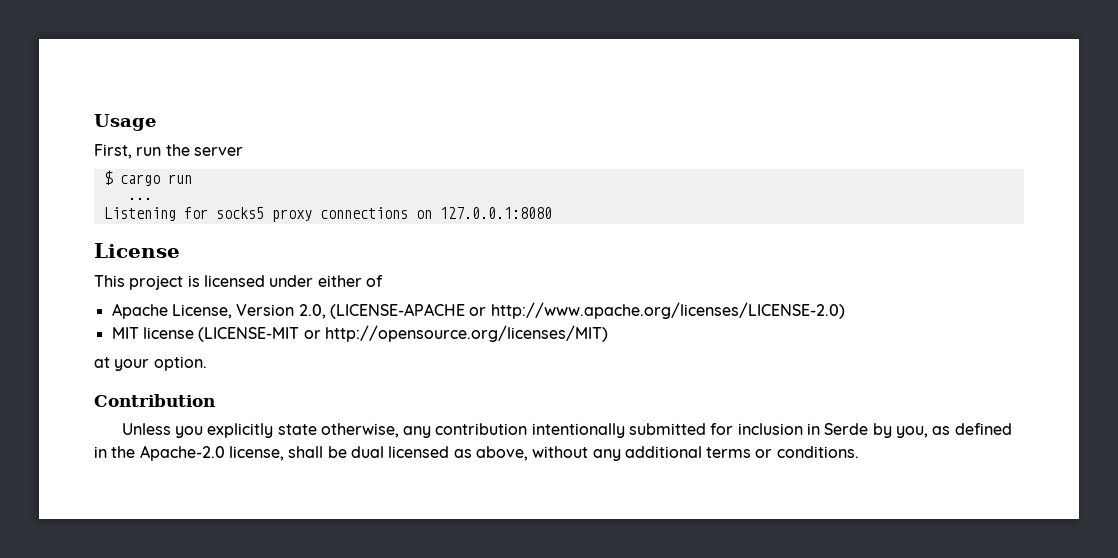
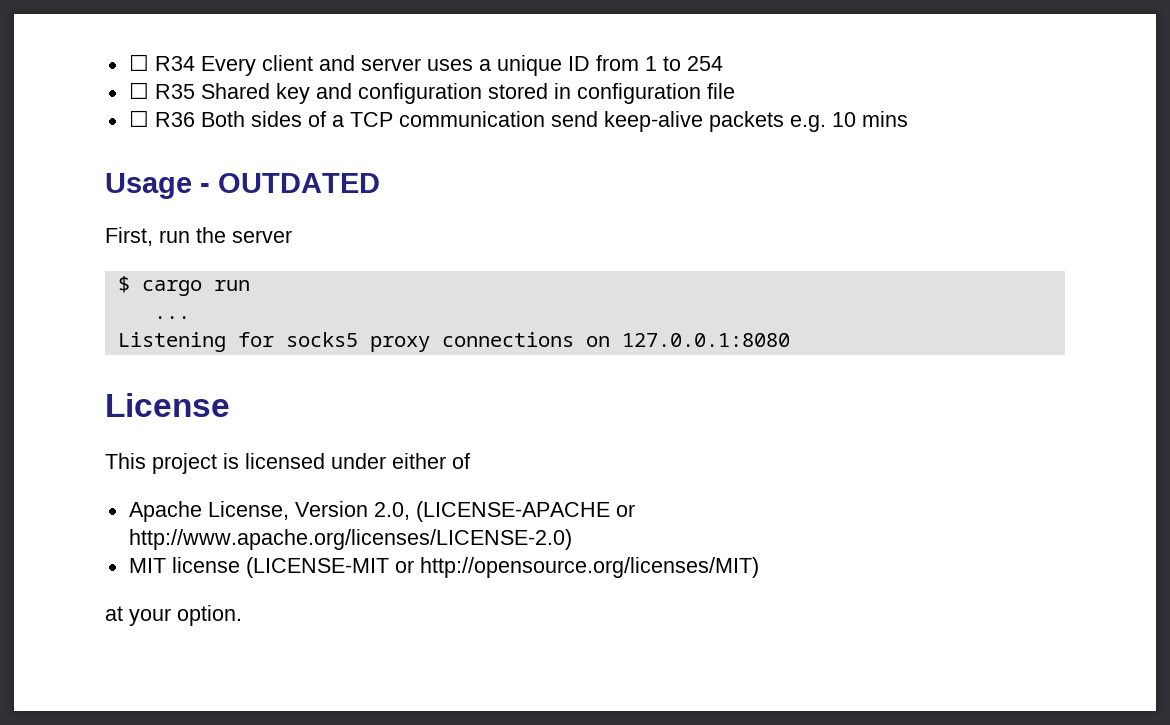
(94, 122) none -> [128,54,723,76] [128,82,735,104] [128,110,908,132] ☐ R34 Every client and server uses a unique ID from 1 to 254 // ☐ R35 Shared key and configuration stored in configuration file // ☐ R36 Both sides of a TCP communication send keep-alive packets e.g. 10 mins //
(156, 122) none -> [200,173,380,193] - OUTDATED
[94,394,215,407] [121,423,1012,438] [94,445,859,461] // Contribution // Unless you explicitly state otherwise, any contribution intentionally submitted for inclusion in Serde by you, as defined in the Apache-2.0 license, shall be dual licensed as above, without any additional terms or conditions. -> (242, 615) none

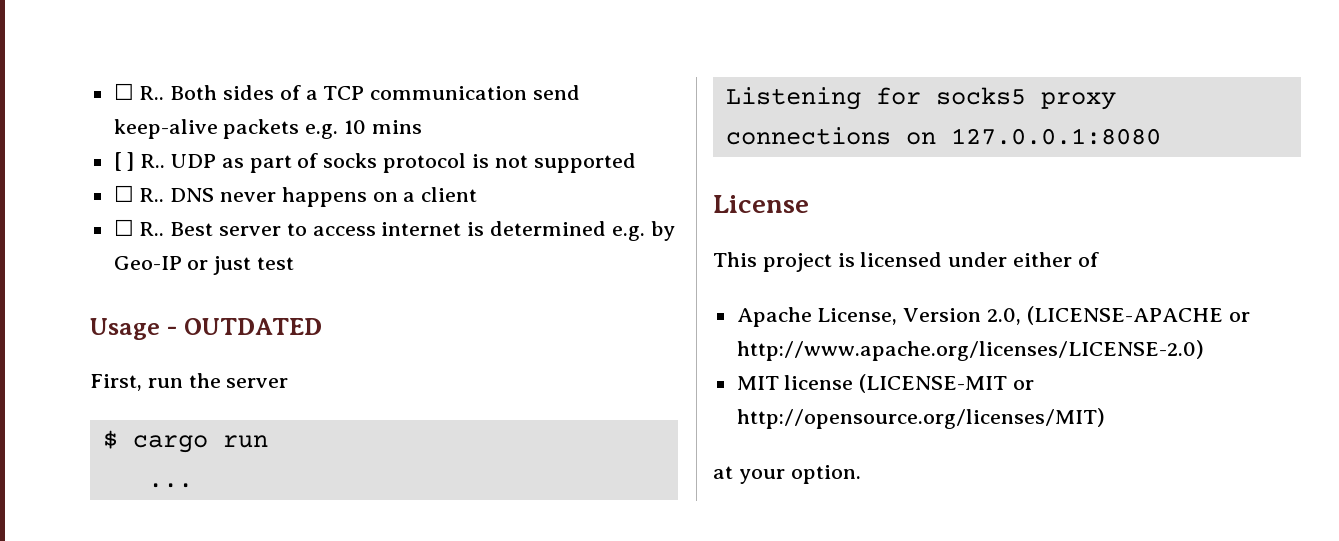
[128,54,723,76] [128,82,735,104] [128,110,195,127] ☐ R34 Every client and server uses a unique ID from 1 to 254 // ☐ R35 Shared key and configuration stored in configuration file // ☐ R36 -> [113,83,165,100] ☐ R..
(908, 119) none -> [113,152,636,173] [113,185,478,207] [113,219,675,241] [113,256,295,275] // [ ] R.. UDP as part of socks protocol is not supported // ☐ R.. DNS never happens on a client // ☐ R.. Best server to access internet is determined e.g. by Geo-IP or just test

